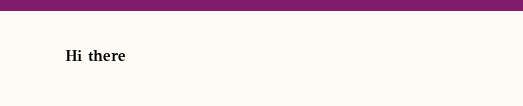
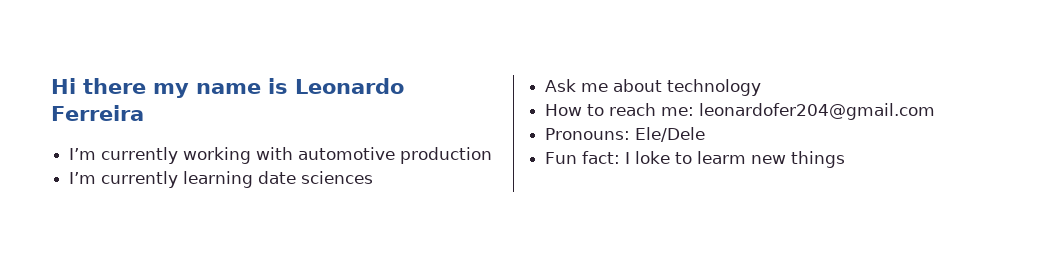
(126, 56) none -> [153,78,404,98] [51,105,144,121] [69,147,493,164] [69,171,374,188] [545,79,762,96] [545,103,936,120] [545,127,706,142] [545,151,846,168] my name is Leonardo Ferreira // I’m currently working with automotive production // I’m currently learning date sciences // Ask me about technology // How to reach me: leonardofer204@gmail.com // Pronouns: Ele/Dele // Fun fact: I loke to learm new things

